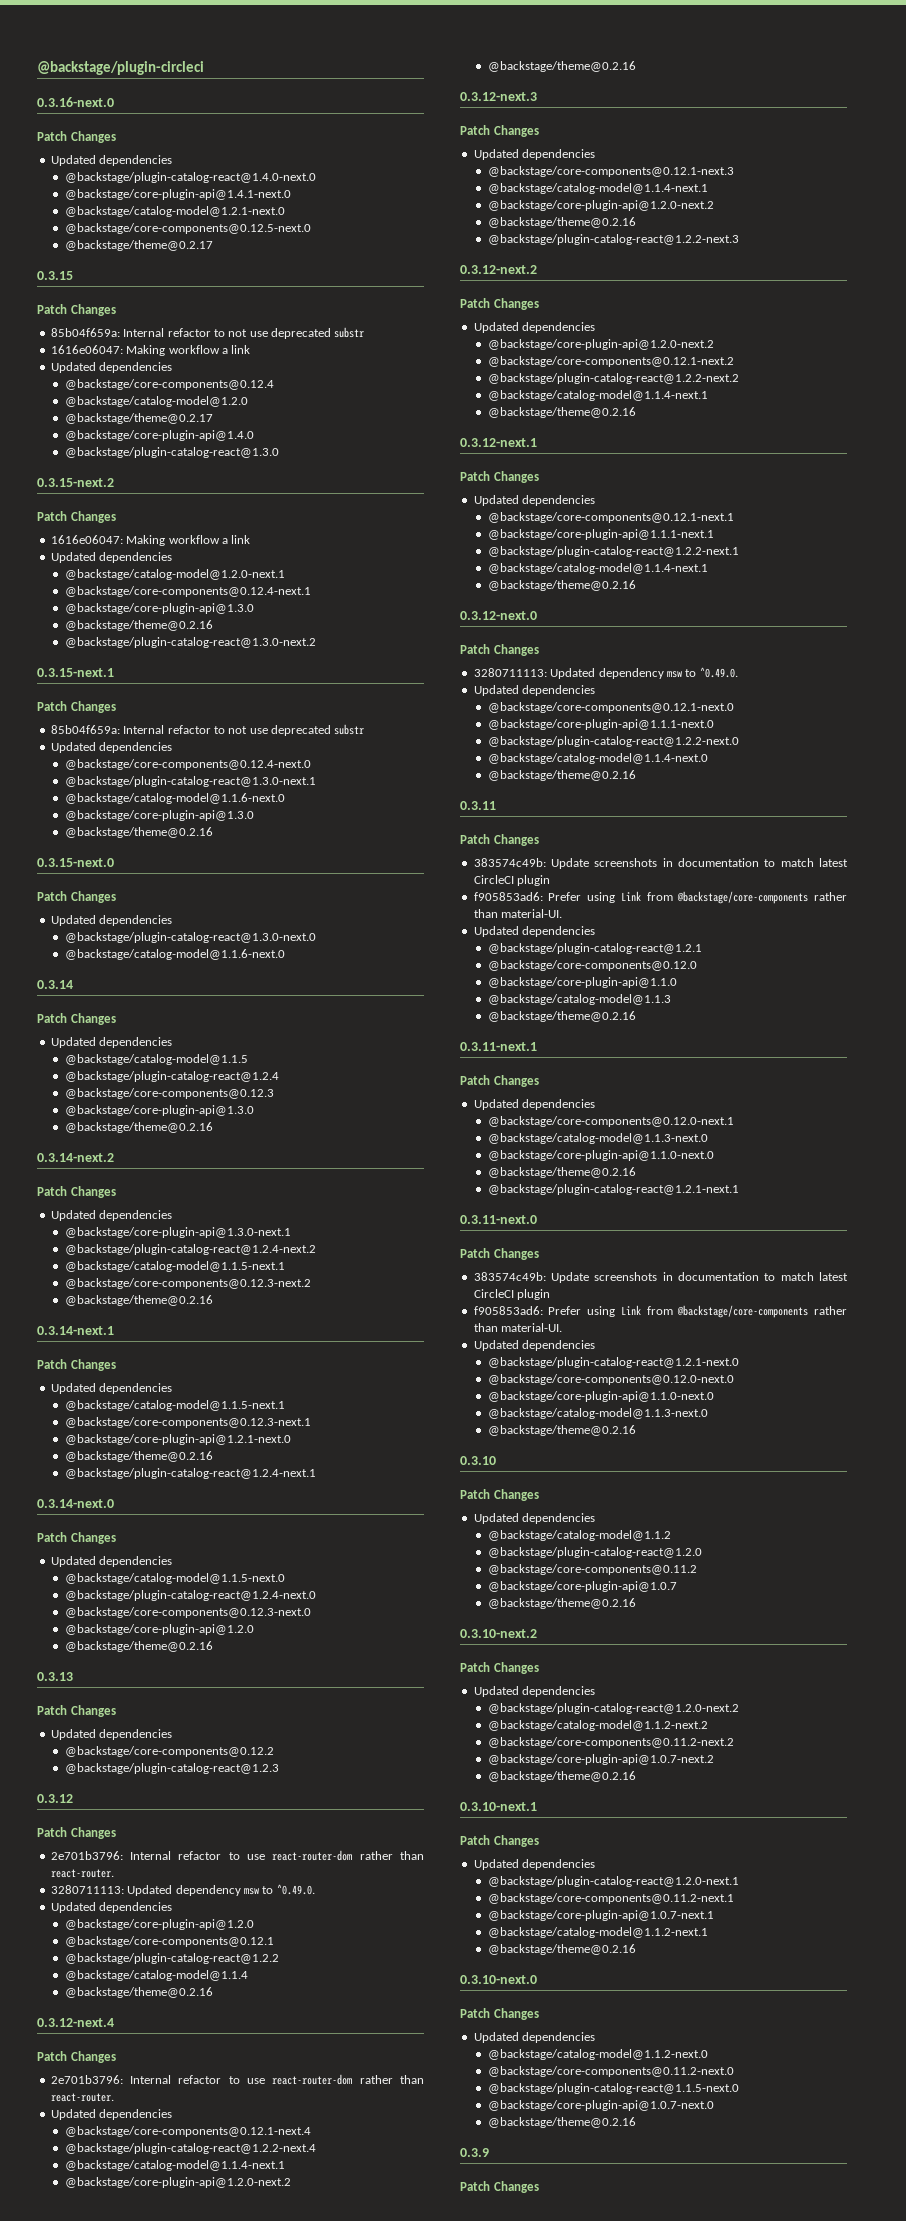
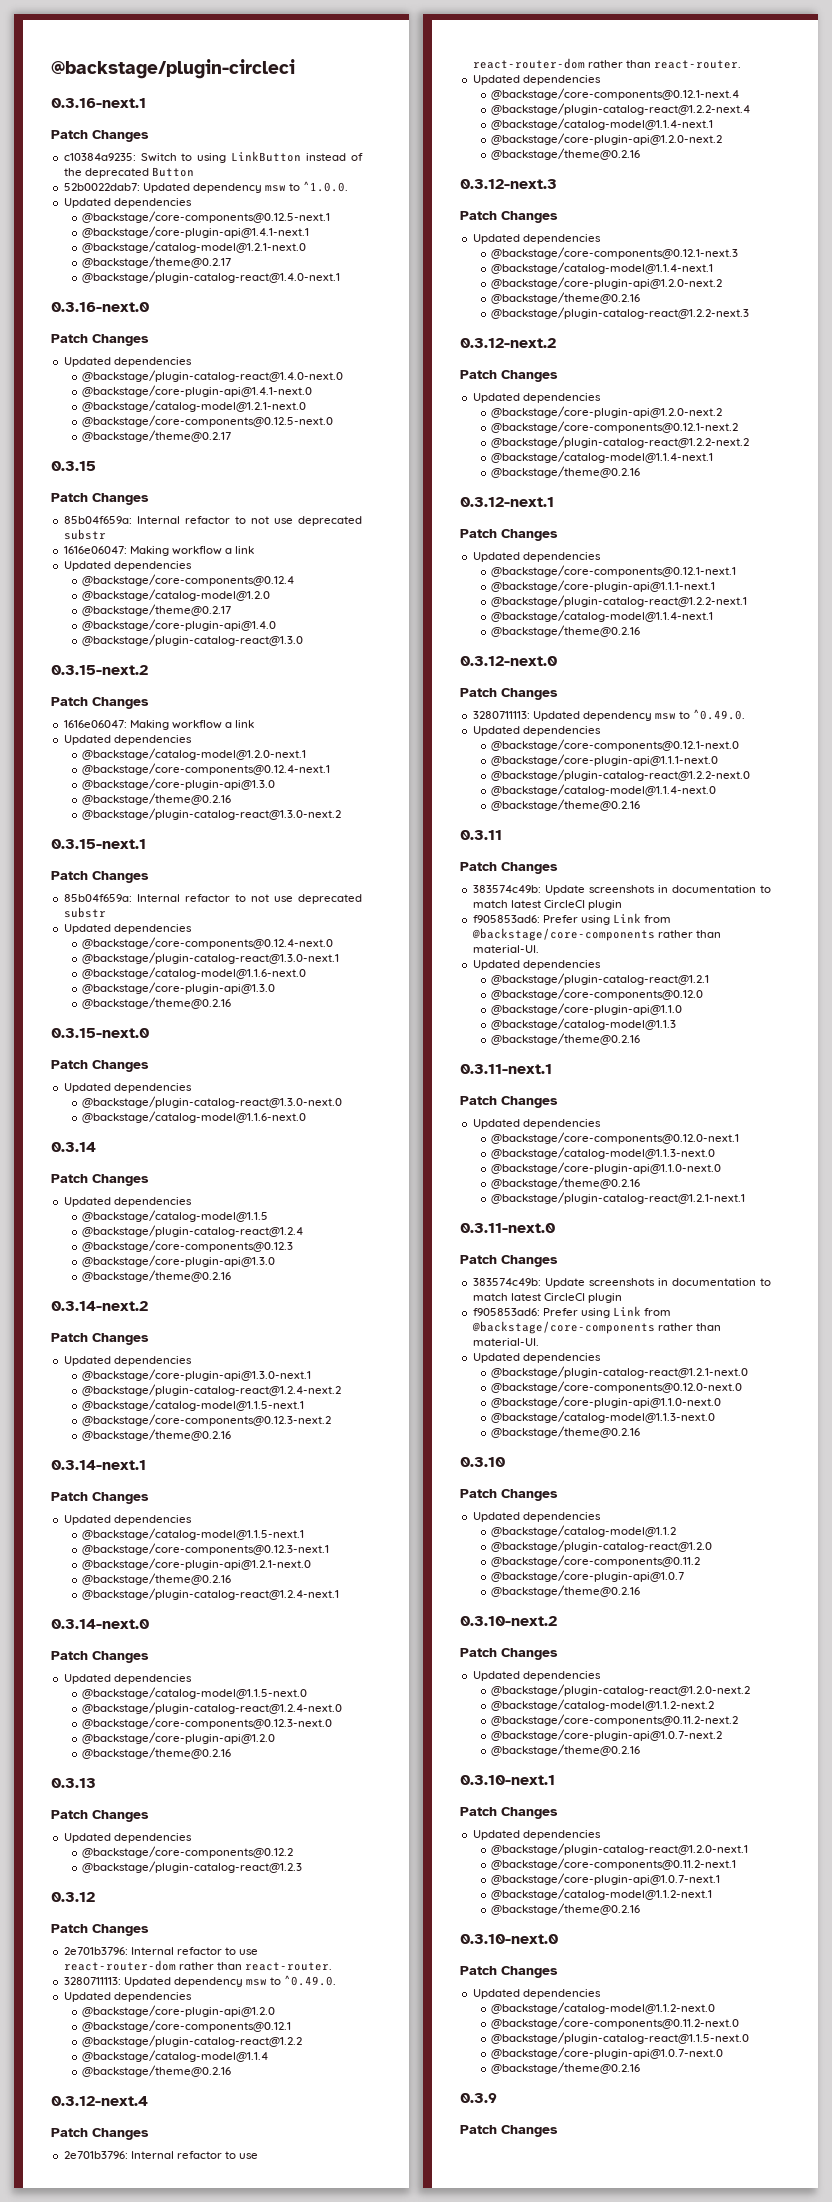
(204, 68) none -> [51,98,146,108] [51,130,149,142] [63,151,363,163] [63,167,194,178] [63,181,349,193] [63,198,192,208] [82,211,331,223] [82,226,310,238] [82,241,307,253] [82,256,232,268] [82,271,341,283] // 0.3.16-next.1 // Patch Changes // c10384a9235: Switch to using LinkButton instead of the deprecated Button // 52b0022dab7: Updated dependency msw to ^1.0.0. // Updated dependencies // @backstage/core-components@0.12.5-next.1 // @backstage/core-plugin-api@1.4.1-next.1 // @backstage/catalog-model@1.2.1-next.0 // @backstage/theme@0.2.17 // @backstage/plugin-catalog-react@1.4.0-next.1

